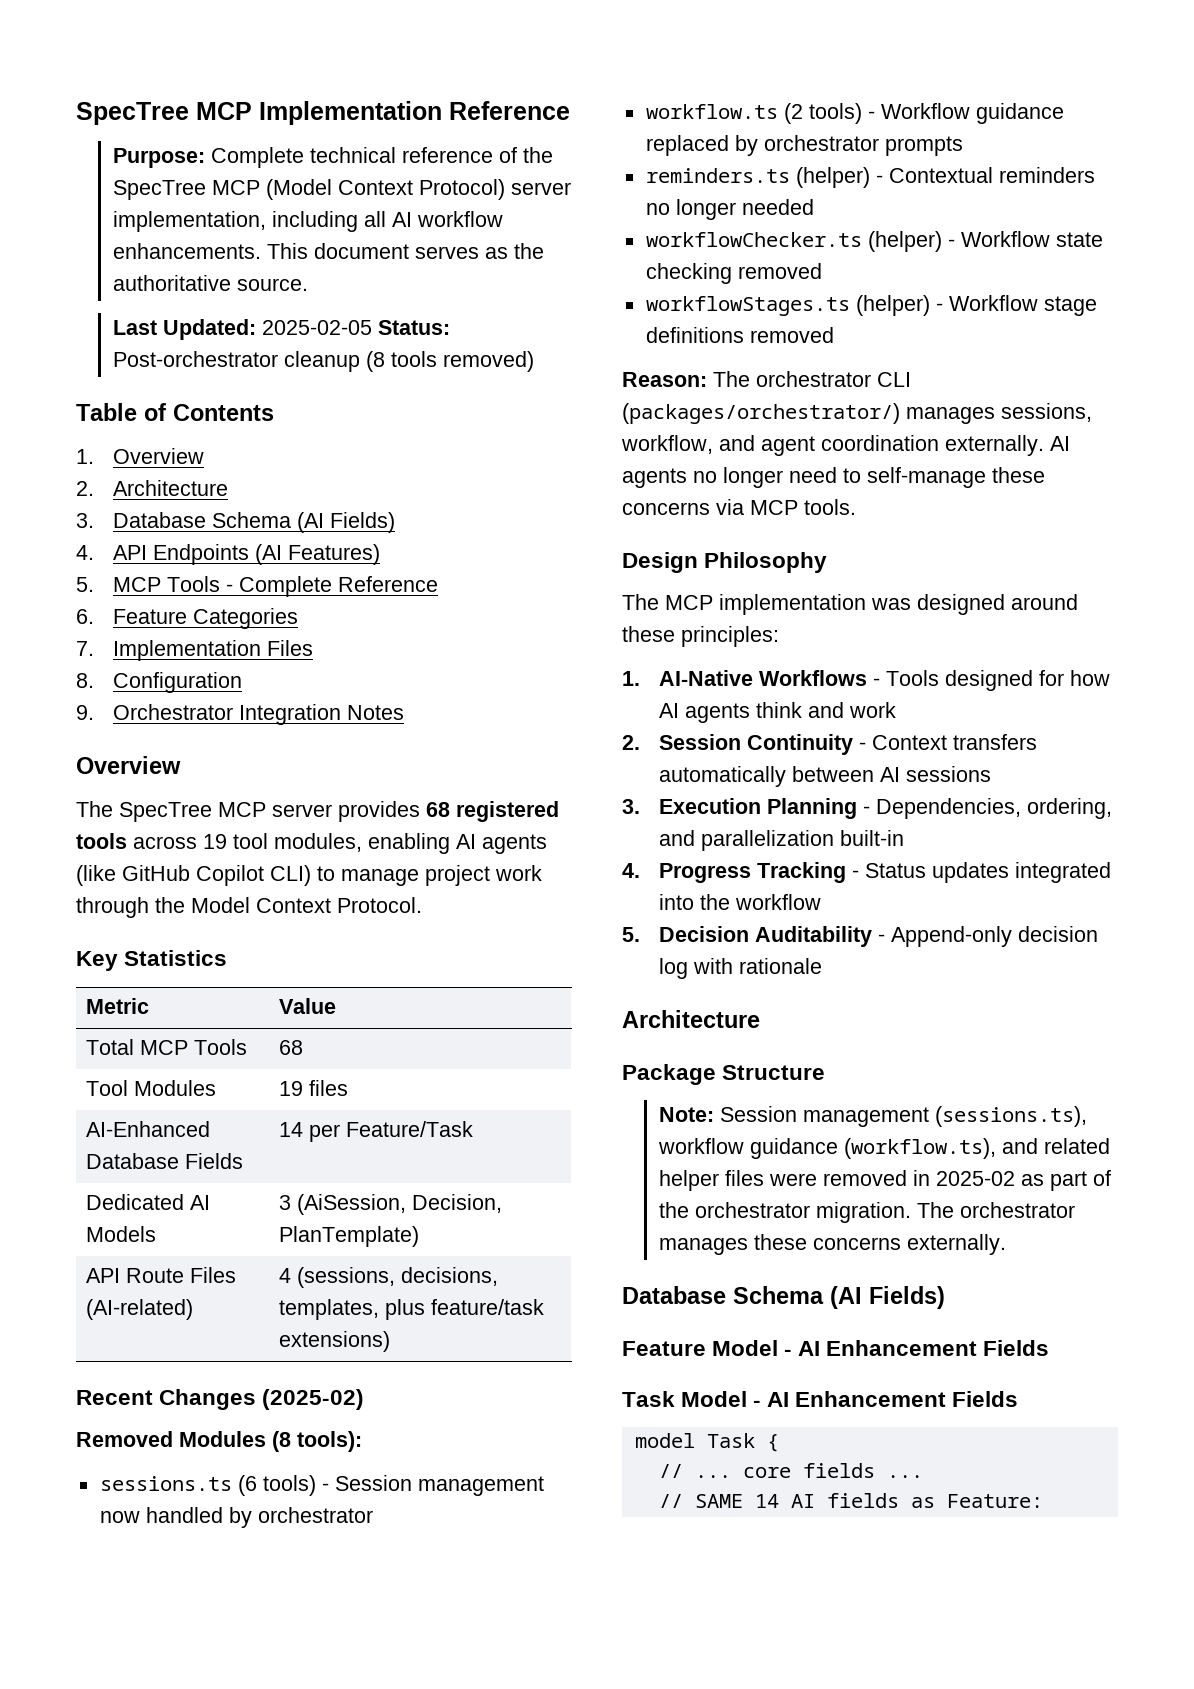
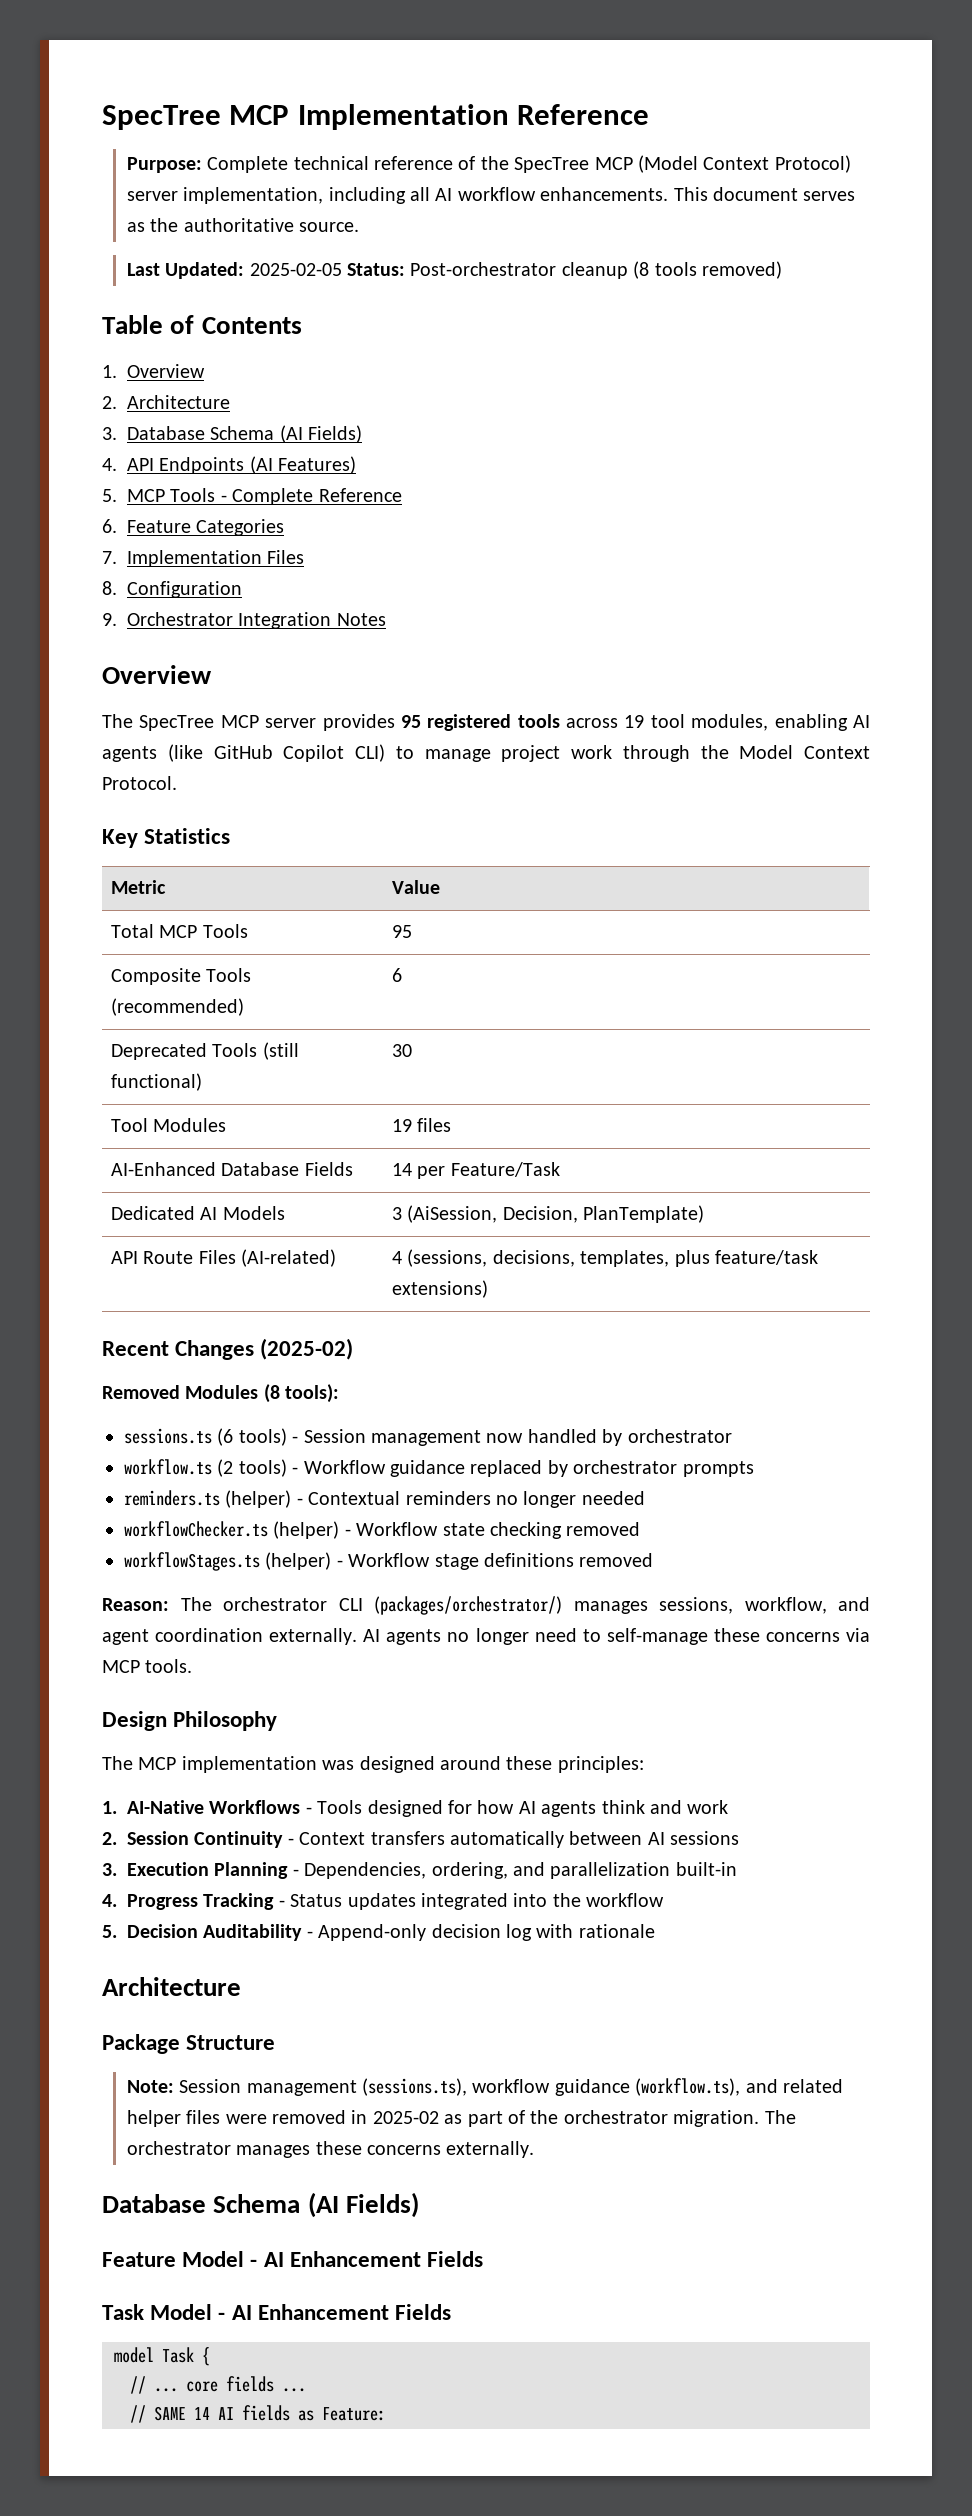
[426,802,450,817] 68 -> [400,715,421,728] 95
[279,1040,304,1055] 68 -> [391,925,412,938] [110,968,252,985] [110,998,244,1016] [391,968,402,982] [110,1042,299,1060] [110,1073,202,1091] [391,1044,412,1057] 95 // Composite Tools (recommended) | 6 // Deprecated Tools (still functional) | 30

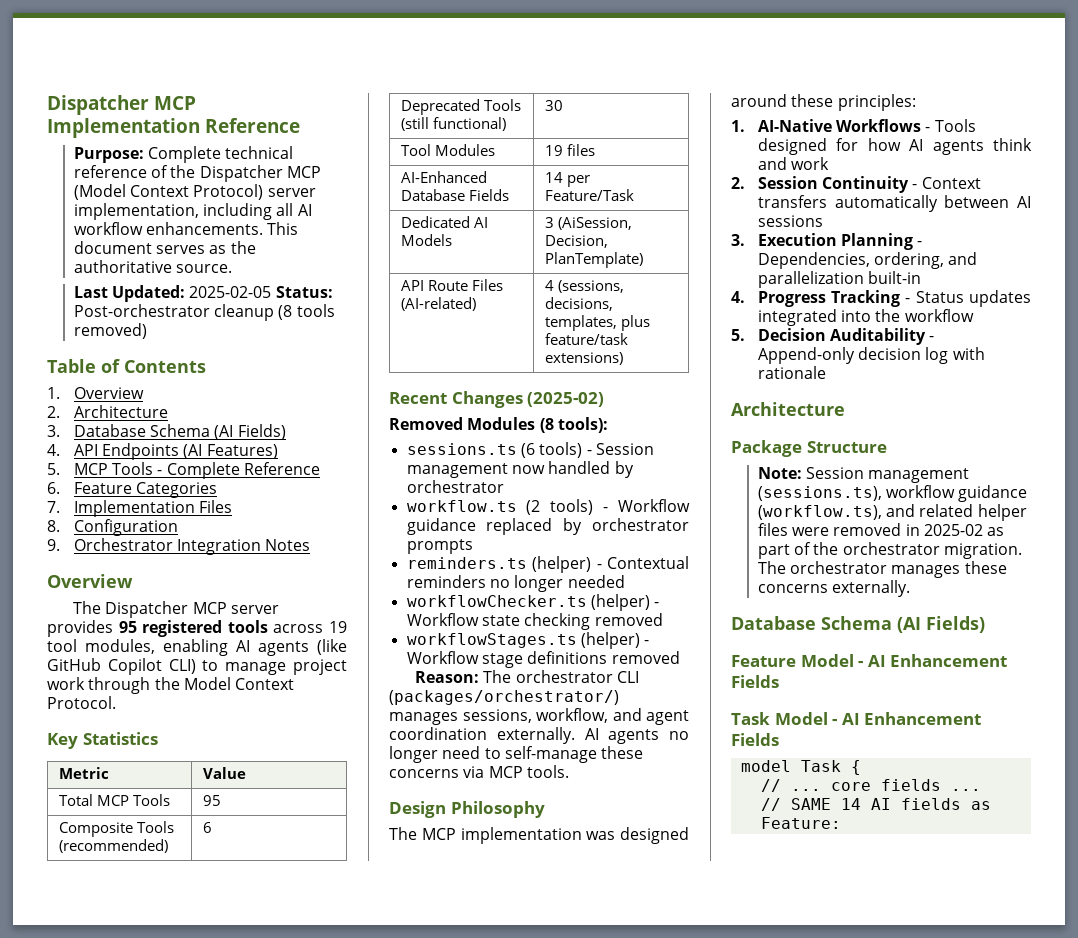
[102,105,221,130] SpecTree -> [47,95,149,115] Dispatcher
[514,157,590,173] SpecTree -> [199,165,283,182] Dispatcher
[139,715,215,731] SpecTree -> [105,601,189,618] Dispatcher

